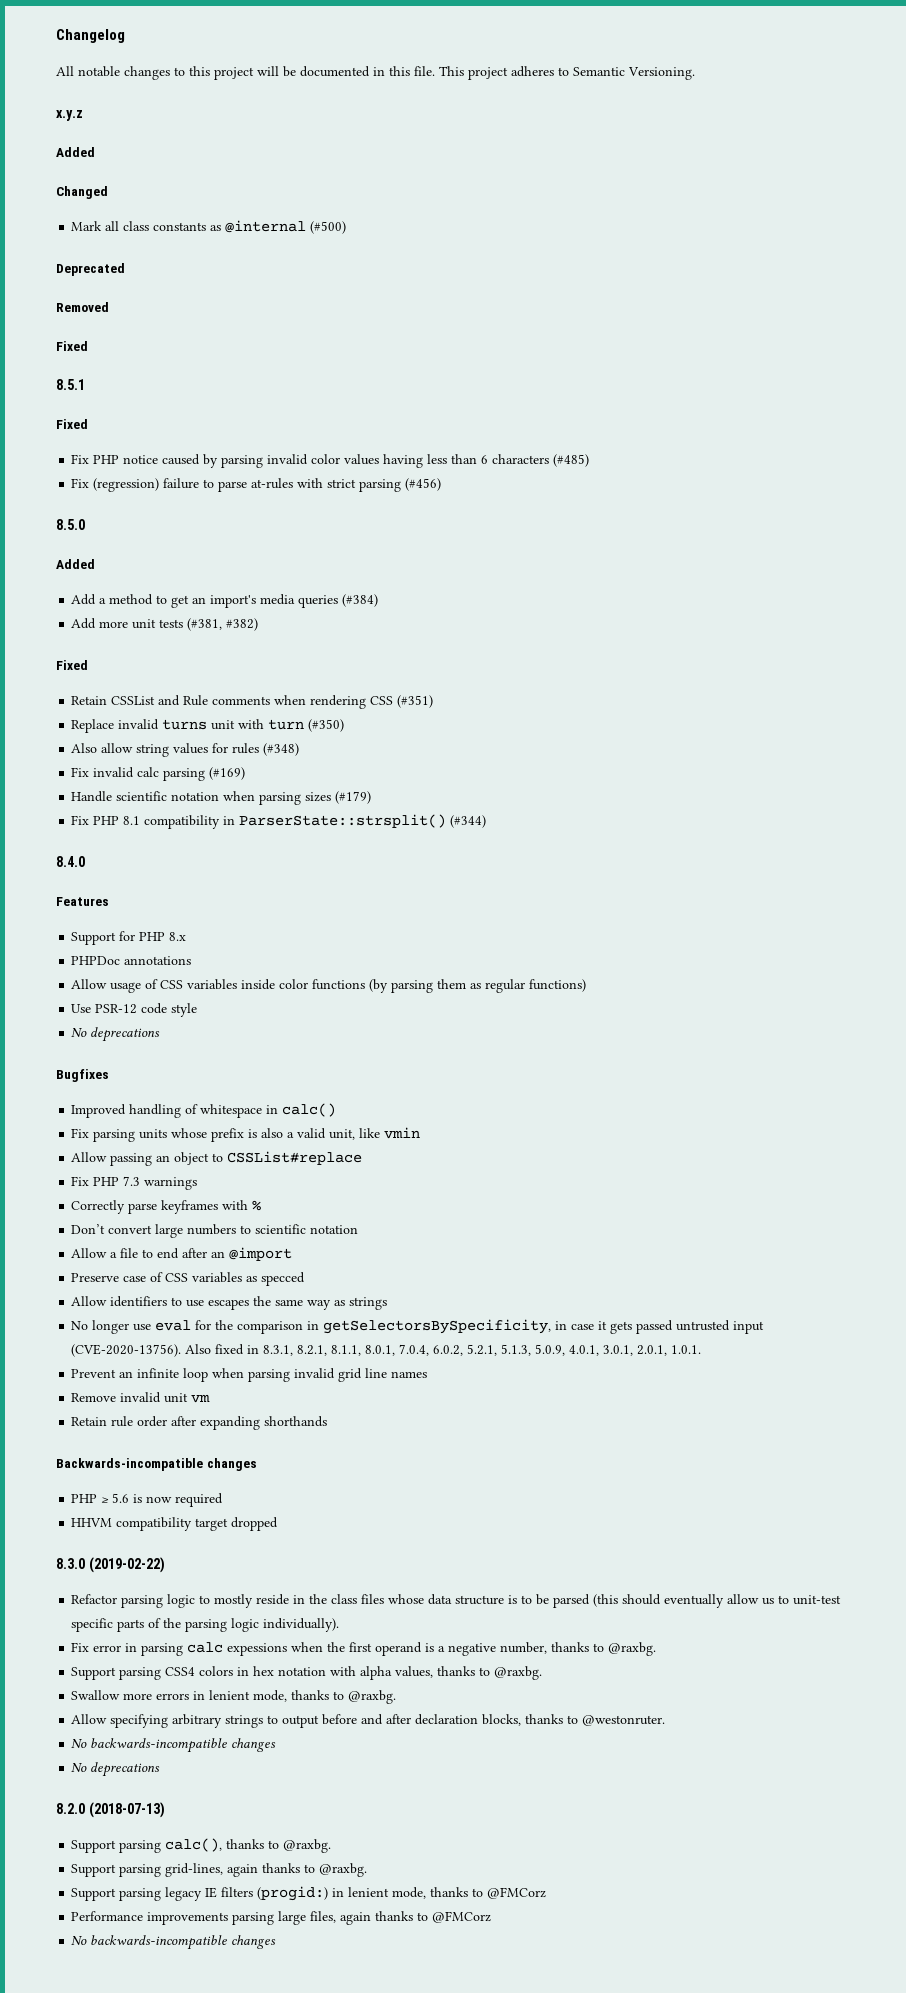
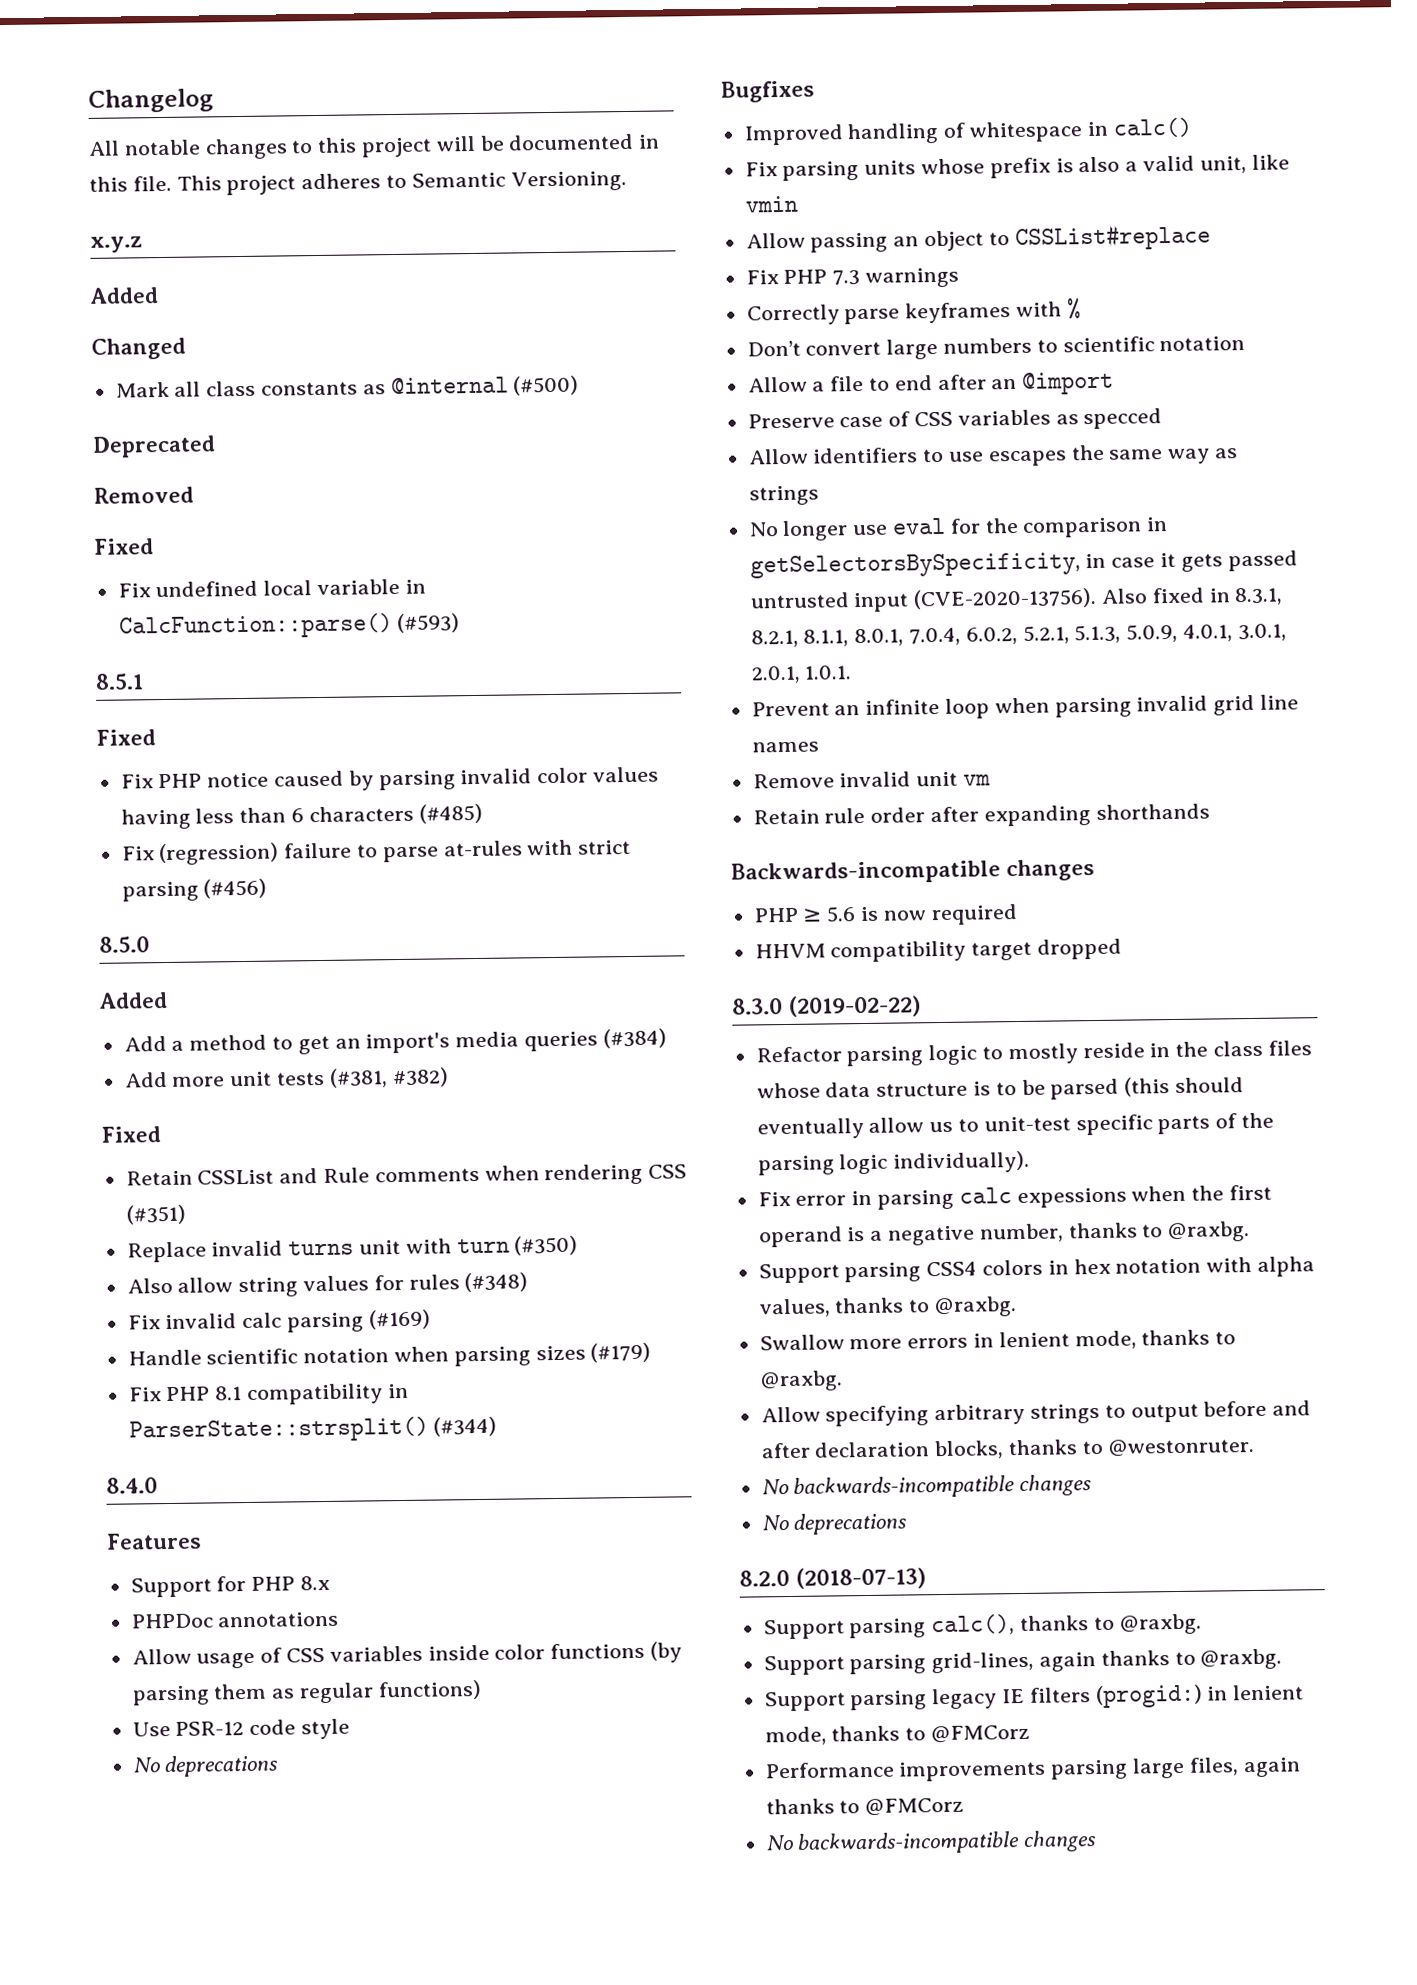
(88, 346) none -> [117,578,426,598] [118,613,461,640] // Fix undefined local variable in CalcFunction::parse() (#593)

